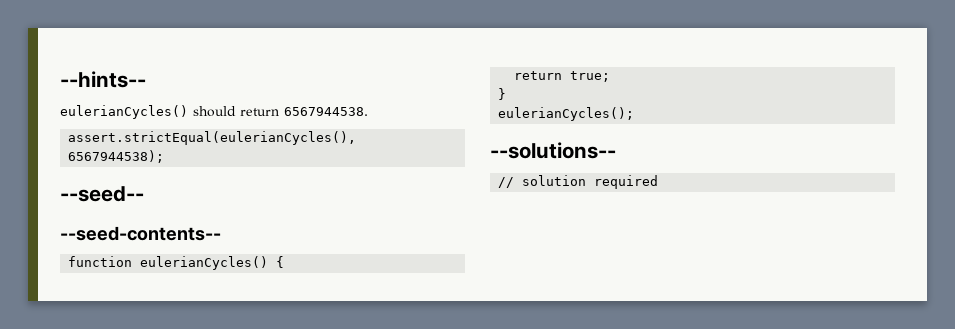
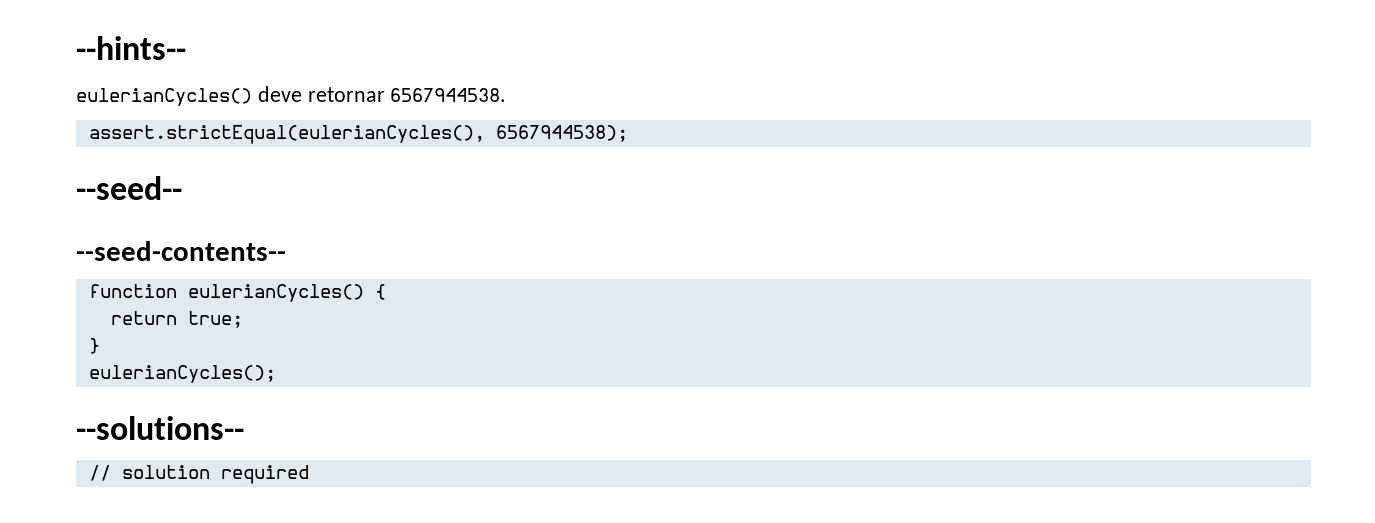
[193,106,279,117] should return -> [257,86,385,102] deve retornar

